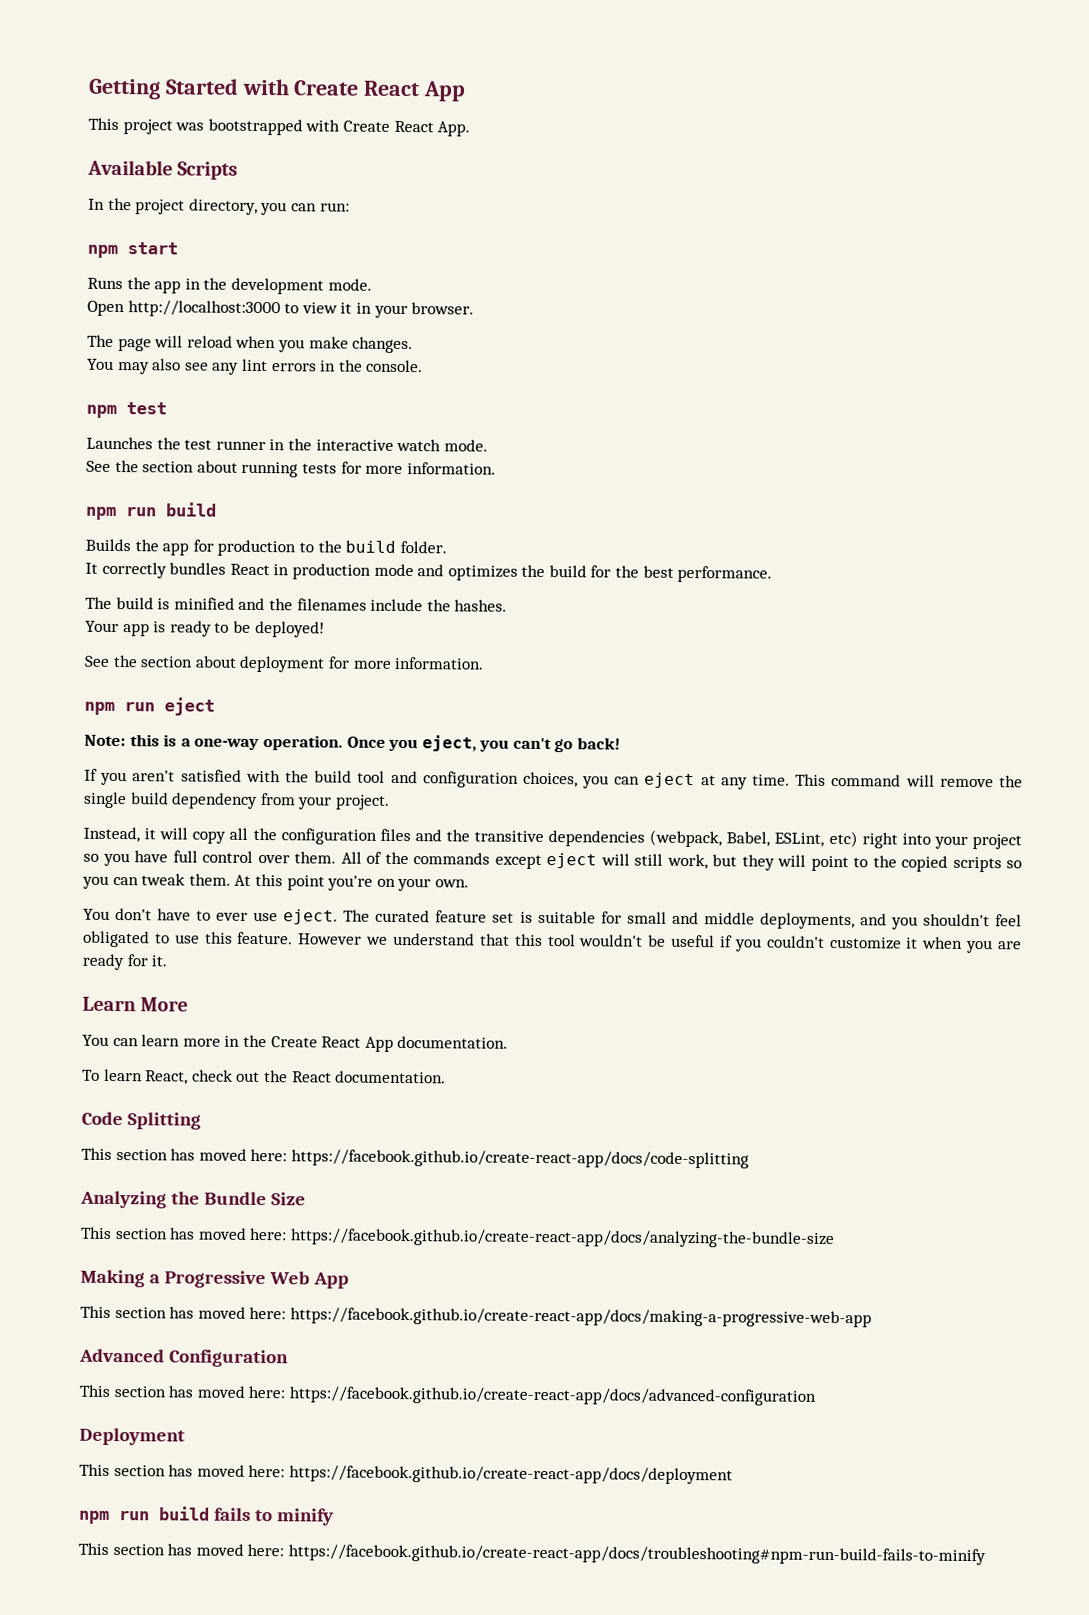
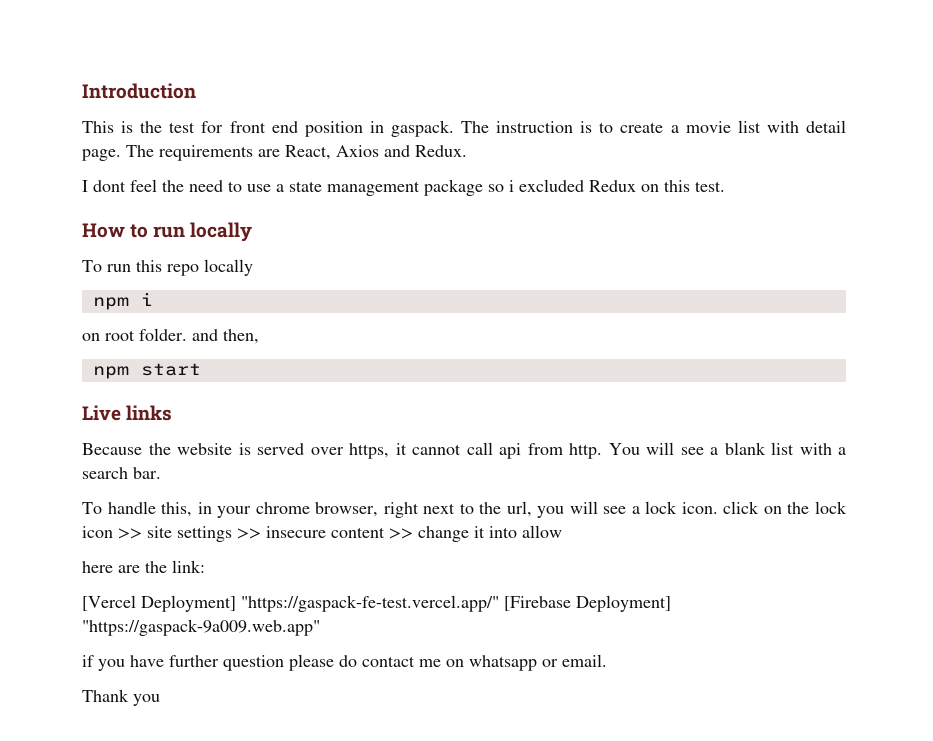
[88,78,467,102] [88,117,471,137] [87,159,239,180] [88,197,350,216] [87,242,178,259] [87,277,372,295] [87,300,475,319] [87,334,414,354] [87,358,424,375] [86,402,167,419] [86,436,488,452] [86,459,496,478] [85,502,217,521] [85,538,447,557] [85,561,773,583] [85,596,508,612] [85,620,325,638] [84,654,485,673] [84,697,215,716] [84,734,622,753] [84,768,1023,790] [83,791,390,810] [83,826,1022,850] [83,850,1022,873] [82,873,469,892] [83,908,1022,930] [83,930,1023,954] [82,953,168,971] [82,996,189,1012] [82,1034,509,1052] [82,1068,447,1085] [81,1111,201,1130] [81,1147,749,1169] [80,1190,306,1209] [80,1226,835,1249] [80,1269,349,1289] [80,1305,872,1328] [79,1348,289,1368] [79,1384,816,1406] [79,1427,185,1446] [79,1463,733,1485] [78,1506,334,1526] [78,1542,986,1566] Getting Started with Create React App // This project was bootstrapped with Create React App. // Available Scripts // In the project directory, you can run: // npm start // Runs the app in the development mode. // Open http://localhost:3000 to view it in your browser. // The page will reload when you make changes. // You may also see any lint errors in the console. // npm test // Launches the test runner in the interactive watch mode. // See the section about running tests for more information. // npm run build // Builds the app for production to the build folder. // It correctly bundles React in production mode and optimizes the build for the best performance. // The build is minified and the filenames include the hashes. // Your app is ready to be deployed! // See the section about deployment for more information. // npm run eject // Note: this is a one-way operation. Once you eject, you can't go back! // If you aren't satisfied with the build tool and configuration choices, you can eject at any time. This command will remove the single build dependency from your project. // Instead, it will copy all the configuration files and the transitive dependencies (webpack, Babel, ESLint, etc) right into your project so you have full control over them. All of the commands except eject will still work, but they will point to the copied scripts so you can tweak them. At this point you're on your own. // You don't have to ever use eject. The curated feature set is suitable for small and middle deployments, and you shouldn't feel obligated to use this feature. However we understand that this tool wouldn't be useful if you couldn't customize it when you are ready for it. // Learn More // You can learn more in the Create React App documentation. // To learn React, check out the React documentation. // Code Splitting // This section has moved here: https://facebook.github.io/create-react-app/docs/code-splitting // Analyzing the Bundle Size // This section has moved here: https://facebook.github.io/create-react-app/docs/analyzing-the-bundle-size // Making a Progressive Web App // This section has moved here: https://facebook.github.io/create-react-app/docs/making-a-progressive-web-app // Advanced Configuration // This section has moved here: https://facebook.github.io/create-react-app/docs/advanced-configuration // Deployment // This section has moved here: https://facebook.github.io/create-react-app/docs/deployment // npm run build fails to minify // This section has moved here: https://facebook.github.io/create-react-app/docs/troubleshooting#npm-run-build-fails-to-minify -> [82,83,196,99] [82,120,846,137] [82,145,467,161] [82,179,725,196] [82,222,253,242] [82,259,253,276] [92,292,153,310] [82,328,259,344] [92,363,201,379] [82,405,173,421] [82,442,846,459] [82,467,161,479] [82,501,847,518] [82,525,562,542] [82,560,205,573] [82,595,671,612] [82,619,320,636] [82,654,607,671] [82,689,160,706] Introduction // This is the test for front end position in gaspack. The instruction is to create a movie list with detail page. The requirements are React, Axios and Redux. // I dont feel the need to use a state management package so i excluded Redux on this test. // How to run locally // To run this repo locally // npm i // on root folder. and then, // npm start // Live links // Because the website is served over https, it cannot call api from http. You will see a blank list with a search bar. // To handle this, in your chrome browser, right next to the url, you will see a lock icon. click on the lock icon >> site settings >> insecure content >> change it into allow // here are the link: // [Vercel Deployment] "https://gaspack-fe-test.vercel.app/" [Firebase Deployment] "https://gaspack-9a009.web.app" // if you have further question please do contact me on whatsapp or email. // Thank you

